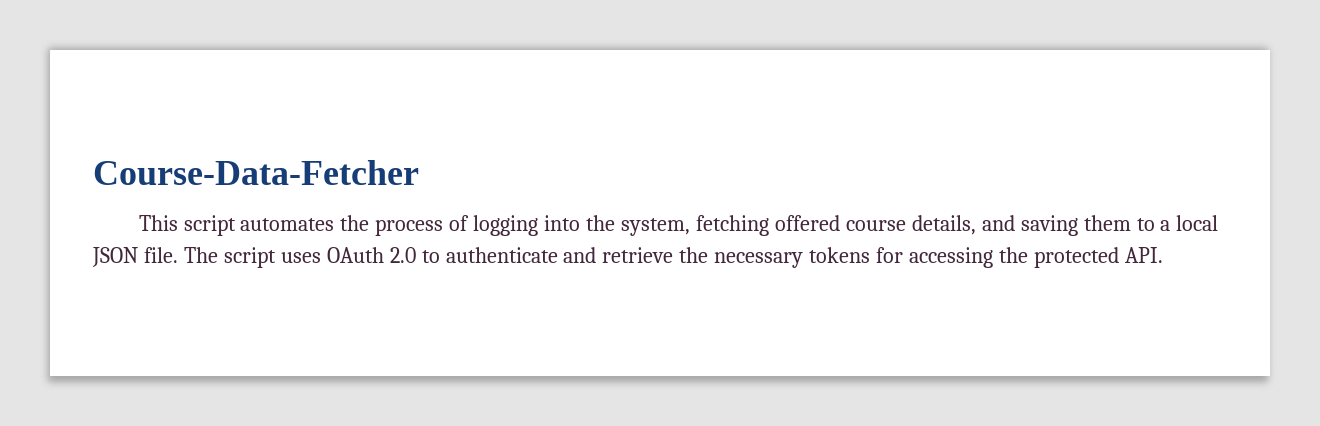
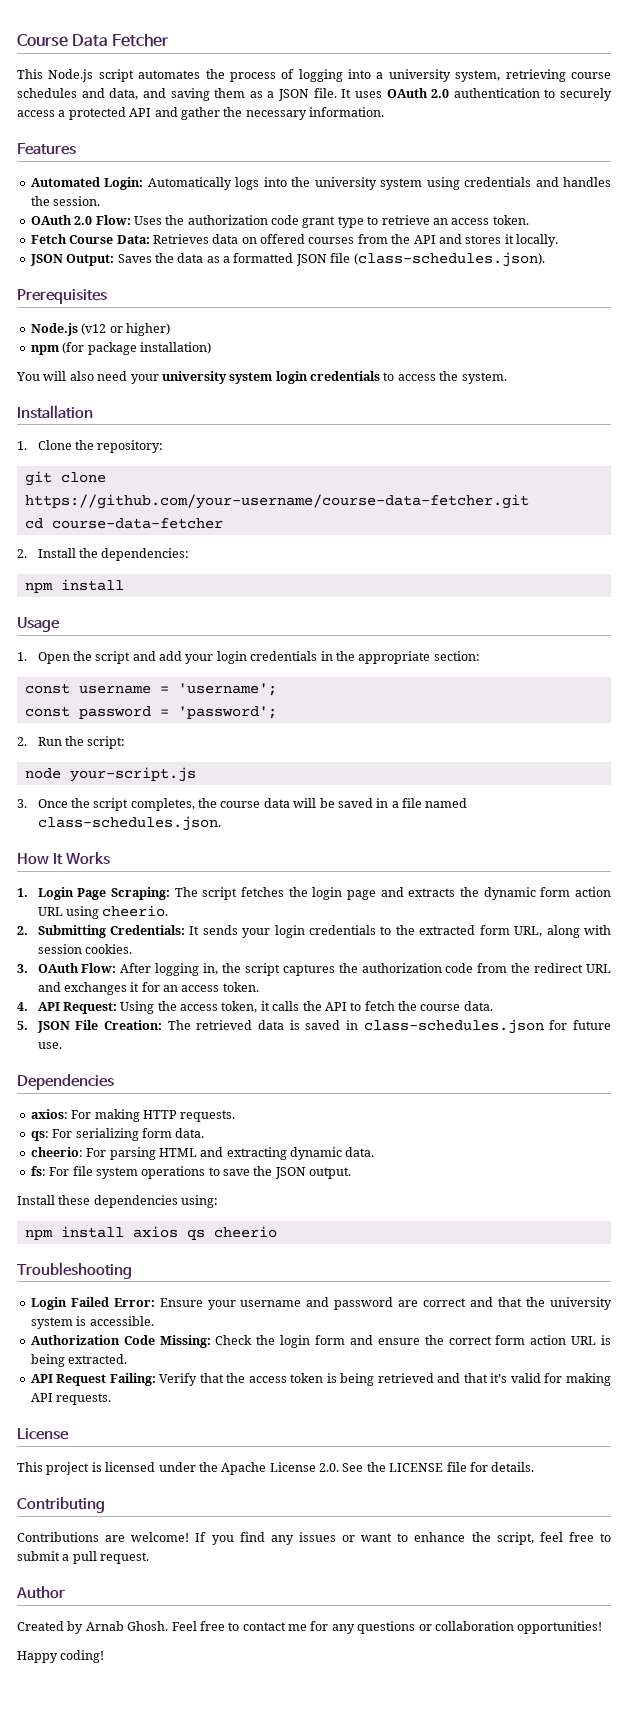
[93,160,419,185] [138,215,178,231] Course-Data-Fetcher // This -> [17,34,170,47] [17,69,94,82] Course Data Fetcher // This Node.js
[586,215,1219,236] [92,247,1163,268] the system, fetching offered course details, and saving them to a local JSON file. The script uses OAuth 2.0 to authenticate and retrieve the necessary tokens for accessing the protected API. -> [376,69,611,82] [17,88,612,101] [17,107,384,120] [17,143,76,155] [30,177,612,190] [30,196,101,206] [30,215,529,228] [30,234,558,247] [29,252,545,267] [17,289,107,304] [30,323,170,336] [30,342,211,355] [16,371,507,384] [17,405,93,419] [17,440,164,453] [24,471,106,486] [24,494,529,509] [24,518,223,529] [17,548,190,561] [24,579,124,593] [17,617,60,632] [17,651,480,664] [24,683,277,696] [24,706,277,719] [17,736,126,749] [24,767,196,782] [17,798,468,811] [37,816,221,831] [17,852,110,865] [17,887,611,900] [37,905,169,919] [17,925,612,938] [37,944,132,954] [17,963,612,976] [37,982,259,995] [17,1001,493,1014] [17,1019,611,1034] [37,1042,62,1049] [17,1074,114,1090] [30,1109,236,1122] [30,1128,205,1141] [30,1147,375,1160] [30,1166,352,1179] [17,1195,219,1208] [24,1226,277,1240] [17,1262,132,1279] [30,1297,612,1310] [30,1316,154,1329] [30,1335,611,1348] [30,1354,128,1367] [30,1373,611,1386] [30,1393,112,1405] [17,1428,69,1440] [17,1462,535,1475] [17,1497,105,1513] [17,1532,611,1545] [17,1551,150,1564] [16,1586,65,1599] [17,1621,603,1634] [17,1650,105,1663] a university system, retrieving course schedules and data, and saving them as a JSON file. It uses OAuth 2.0 authentication to securely access a protected API and gather the necessary information. // Features // Automated Login: Automatically logs into the university system using credentials and handles the session. // OAuth 2.0 Flow: Uses the authorization code grant type to retrieve an access token. // Fetch Course Data: Retrieves data on offered courses from the API and stores it locally. // JSON Output: Saves the data as a formatted JSON file (class-schedules.json). // Prerequisites // Node.js (v12 or higher) // npm (for package installation) // You will also need your university system login credentials to access the system. // Installation // 1. Clone the repository: // git clone https://github.com/your-username/course-data-fetcher.git // cd course-data-fetcher // 2. Install the dependencies: // npm install // Usage // 1. Open the script and add your login credentials in the appropriate section: // const username = 'username'; // const password = 'password'; // 2. Run the script: // node your-script.js // 3. Once the script completes, the course data will be saved in a file named class-schedules.json. // How It Works // 1. Login Page Scraping: The script fetches the login page and extracts the dynamic form action URL using cheerio. // 2. Submitting Credentials: It sends your login credentials to the extracted form URL, along with session cookies. // 3. OAuth Flow: After logging in, the script captures the authorization code from the redirect URL and exchanges it for an access token. // 4. API Request: Using the access token, it calls the API to fetch the course data. // 5. JSON File Creation: The retrieved data is saved in class-schedules.json for future use. // Dependencies // axios: For making HTTP requests. // qs: For serializing form data. // cheerio: For parsing HTML and extracting dynamic data. // fs: For file system operations to save the JSON output. // Install these dependencies using: // npm install axios qs cheerio // Troubleshooting // Login Failed Error: Ensure your username and password are correct and that the university system is accessible. // Authorization Code Missing: Check the login form and ensure the correct form action URL is being extracted. // API Request Failing: Verify that the access token is being retrieved and that it’s valid for making API requests. // License // This project is licensed under the Apache License 2.0. See the LICENSE file for details. // Contributing // Contributions are welcome! If you find any issues or want to enhance the script, feel free to submit a pull request. // Author // Created by Arnab Ghosh. Feel free to contact me for any questions or collaboration opportunities! // Happy coding!

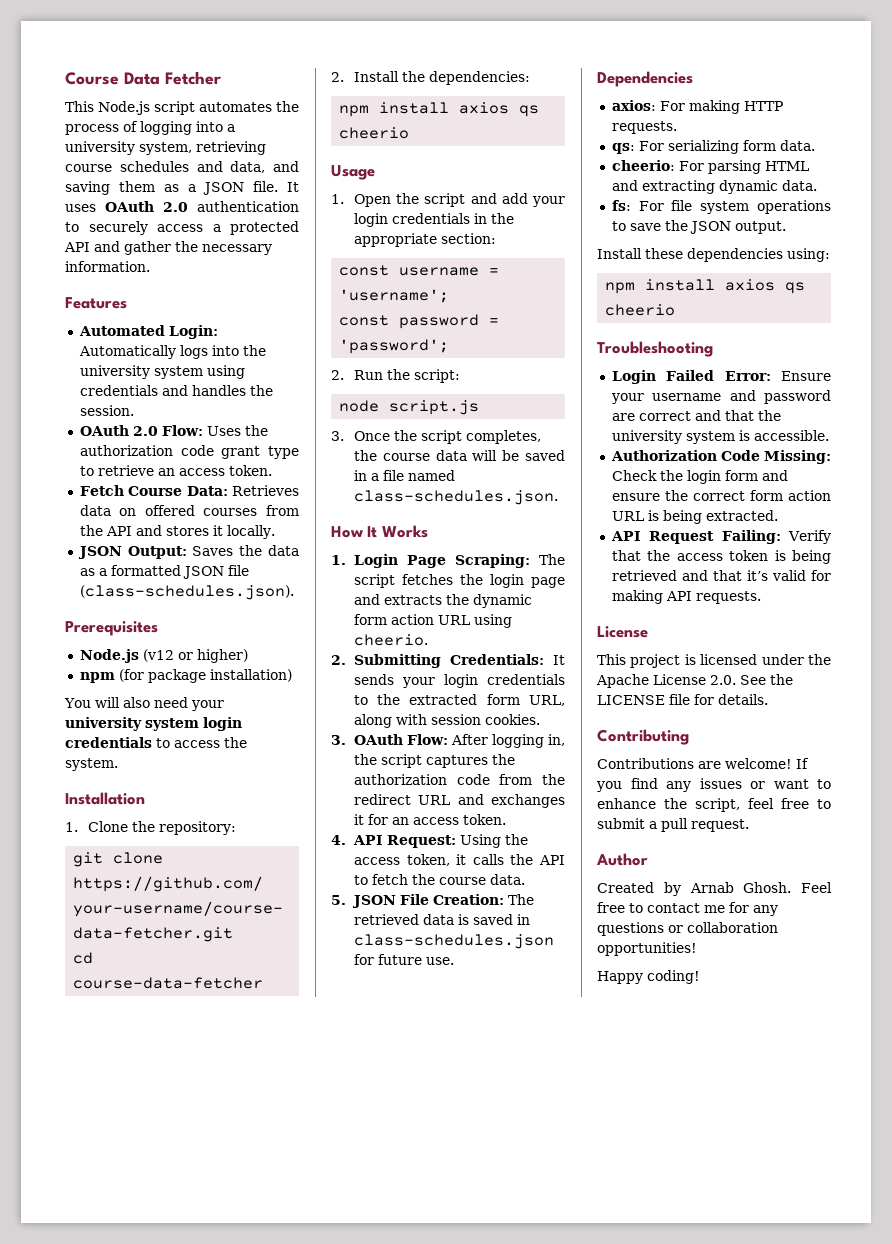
(124, 585) none -> [459,102,540,117] [339,127,410,139] axios qs cheerio
[69,767,196,782] your-script.js -> [389,400,480,415] script.js

